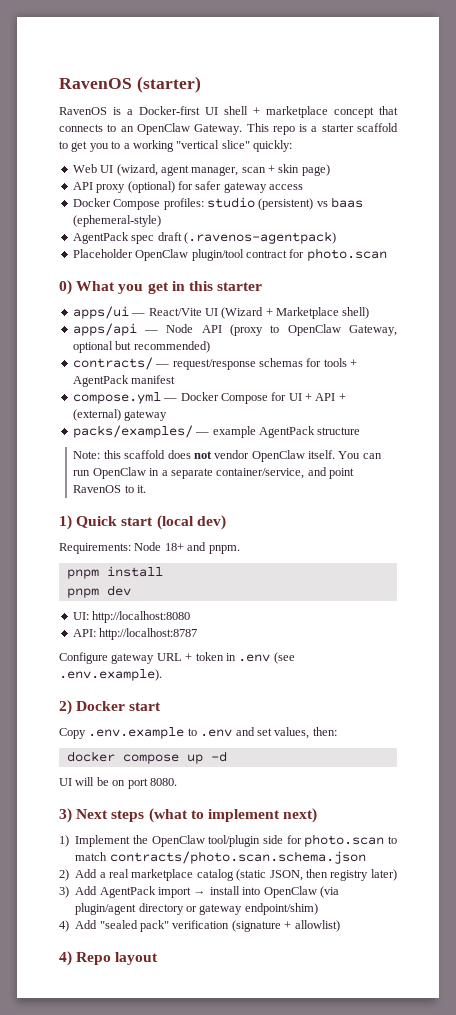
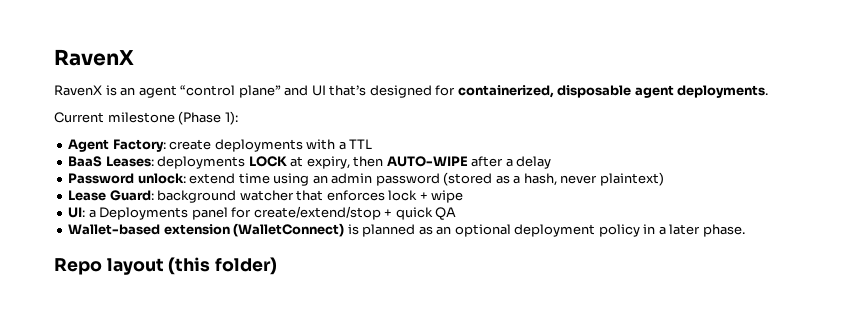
[59,76,201,93] [59,106,398,118] [59,123,399,135] [59,140,292,152] [72,164,330,176] [72,181,303,193] [72,197,363,210] [72,215,161,227] [72,231,336,244] [72,248,387,261] [59,280,263,295] [72,306,370,319] [72,323,397,336] [72,341,210,353] [72,357,357,370] [72,375,176,387] [72,392,346,404] [72,409,168,421] [72,425,361,438] [73,450,382,462] [73,467,355,479] [73,485,147,493] [59,515,226,530] [59,542,240,554] [66,566,163,579] [66,585,131,598] [72,611,191,623] [72,628,198,640] [59,652,295,664] [59,669,162,681] [59,700,162,715] [59,727,337,739] [66,751,227,764] [59,777,177,789] [59,808,318,823] [59,834,397,847] [75,851,366,864] [59,869,397,881] [59,886,339,898] [75,903,318,915] [59,920,340,932] [59,951,159,966] RavenOS (starter) // RavenOS is a Docker-first UI shell + marketplace concept that connects to an OpenClaw Gateway. This repo is a starter scaffold to get you to a working "vertical slice" quickly: // Web UI (wizard, agent manager, scan + skin page) // API proxy (optional) for safer gateway access // Docker Compose profiles: studio (persistent) vs baas (ephemeral-style) // AgentPack spec draft (.ravenos-agentpack) // Placeholder OpenClaw plugin/tool contract for photo.scan // 0) What you get in this starter // apps/ui — React/Vite UI (Wizard + Marketplace shell) // apps/api — Node API (proxy to OpenClaw Gateway, optional but recommended) // contracts/ — request/response schemas for tools + AgentPack manifest // compose.yml — Docker Compose for UI + API + (external) gateway // packs/examples/ — example AgentPack structure // Note: this scaffold does not vendor OpenClaw itself. You can run OpenClaw in a separate container/service, and point RavenOS to it. // 1) Quick start (local dev) // Requirements: Node 18+ and pnpm. // pnpm install // pnpm dev // UI: http://localhost:8080 // API: http://localhost:8787 // Configure gateway URL + token in .env (see .env.example). // 2) Docker start // Copy .env.example to .env and set values, then: // docker compose up -d // UI will be on port 8080. // 3) Next steps (what to implement next) // 1) Implement the OpenClaw tool/plugin side for photo.scan to match contracts/photo.scan.schema.json // 2) Add a real marketplace catalog (static JSON, then registry later) // 3) Add AgentPack import → install into OpenClaw (via plugin/agent directory or gateway endpoint/shim) // 4) Add "sealed pack" verification (signature + allowlist) // 4) Repo layout -> [54,49,134,66] [54,85,769,98] [54,111,238,125] [68,139,373,152] [68,156,552,169] [68,172,664,186] [68,190,464,203] [68,206,457,220] [68,223,745,237] [54,257,278,275] RavenX // RavenX is an agent “control plane” and UI that’s designed for containerized, disposable agent deployments. // Current milestone (Phase 1): // Agent Factory: create deployments with a TTL // BaaS Leases: deployments LOCK at expiry, then AUTO-WIPE after a delay // Password unlock: extend time using an admin password (stored as a hash, never plaintext) // Lease Guard: background watcher that enforces lock + wipe // UI: a Deployments panel for create/extend/stop + quick QA // Wallet-based extension (WalletConnect) is planned as an optional deployment policy in a later phase. // Repo layout (this folder)

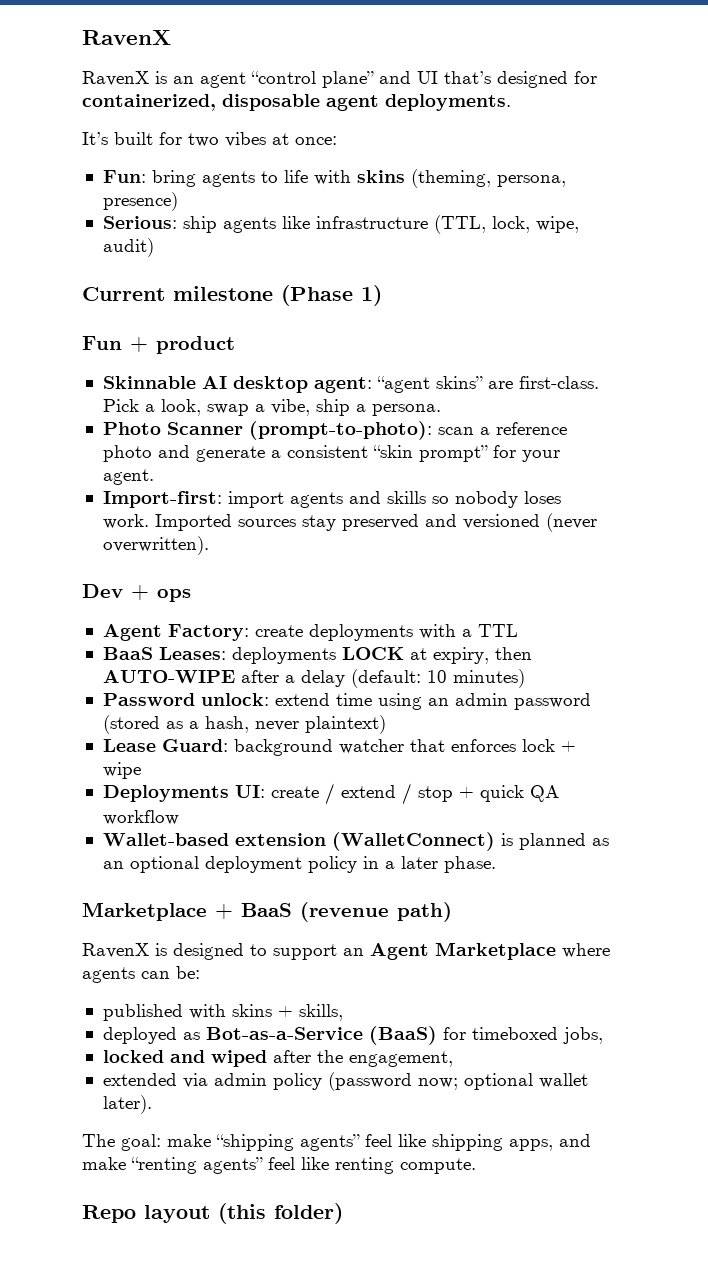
[54,111,238,125] Current milestone (Phase 1): -> [82,132,337,147] [102,169,566,188] [102,192,178,211] [102,215,579,234] [102,238,154,257] [82,285,382,306] [82,336,235,354] [102,376,599,393] [102,399,441,416] [102,421,567,440] [102,445,560,462] [102,469,154,485] [102,491,561,508] [102,513,597,532] [102,536,209,555] [82,584,191,602] It’s built for two vibes at once: // Fun: bring agents to life with skins (theming, persona, presence) // Serious: ship agents like infrastructure (TTL, lock, wipe, audit) // Current milestone (Phase 1) // Fun + product // Skinnable AI desktop agent: “agent skins” are first-class. Pick a look, swap a vibe, ship a persona. // Photo Scanner (prompt-to-photo): scan a reference photo and generate a consistent “skin prompt” for your agent. // Import-first: import agents and skills so nobody loses work. Imported sources stay preserved and versioned (never overwritten). // Dev + ops
(552, 162) none -> [350,669,525,688] (default: 10 minutes)
[68,206,381,220] UI: a Deployments panel for create/extend/stop -> [102,783,453,805] Deployments UI: create / extend / stop
(457, 213) none -> [102,810,179,825] workflow
(745, 230) none -> [82,902,452,922] [82,942,610,960] [82,966,200,983] [102,1004,343,1021] [102,1026,603,1045] [102,1050,453,1067] [102,1072,588,1091] [102,1095,152,1114] [82,1134,591,1151] [82,1157,476,1174] // Marketplace + BaaS (revenue path) // RavenX is designed to support an Agent Marketplace where agents can be: // published with skins + skills, // deployed as Bot-as-a-Service (BaaS) for timeboxed jobs, // locked and wiped after the engagement, // extended via admin policy (password now; optional wallet later). // The goal: make “shipping agents” feel like shipping apps, and make “renting agents” feel like renting compute.

